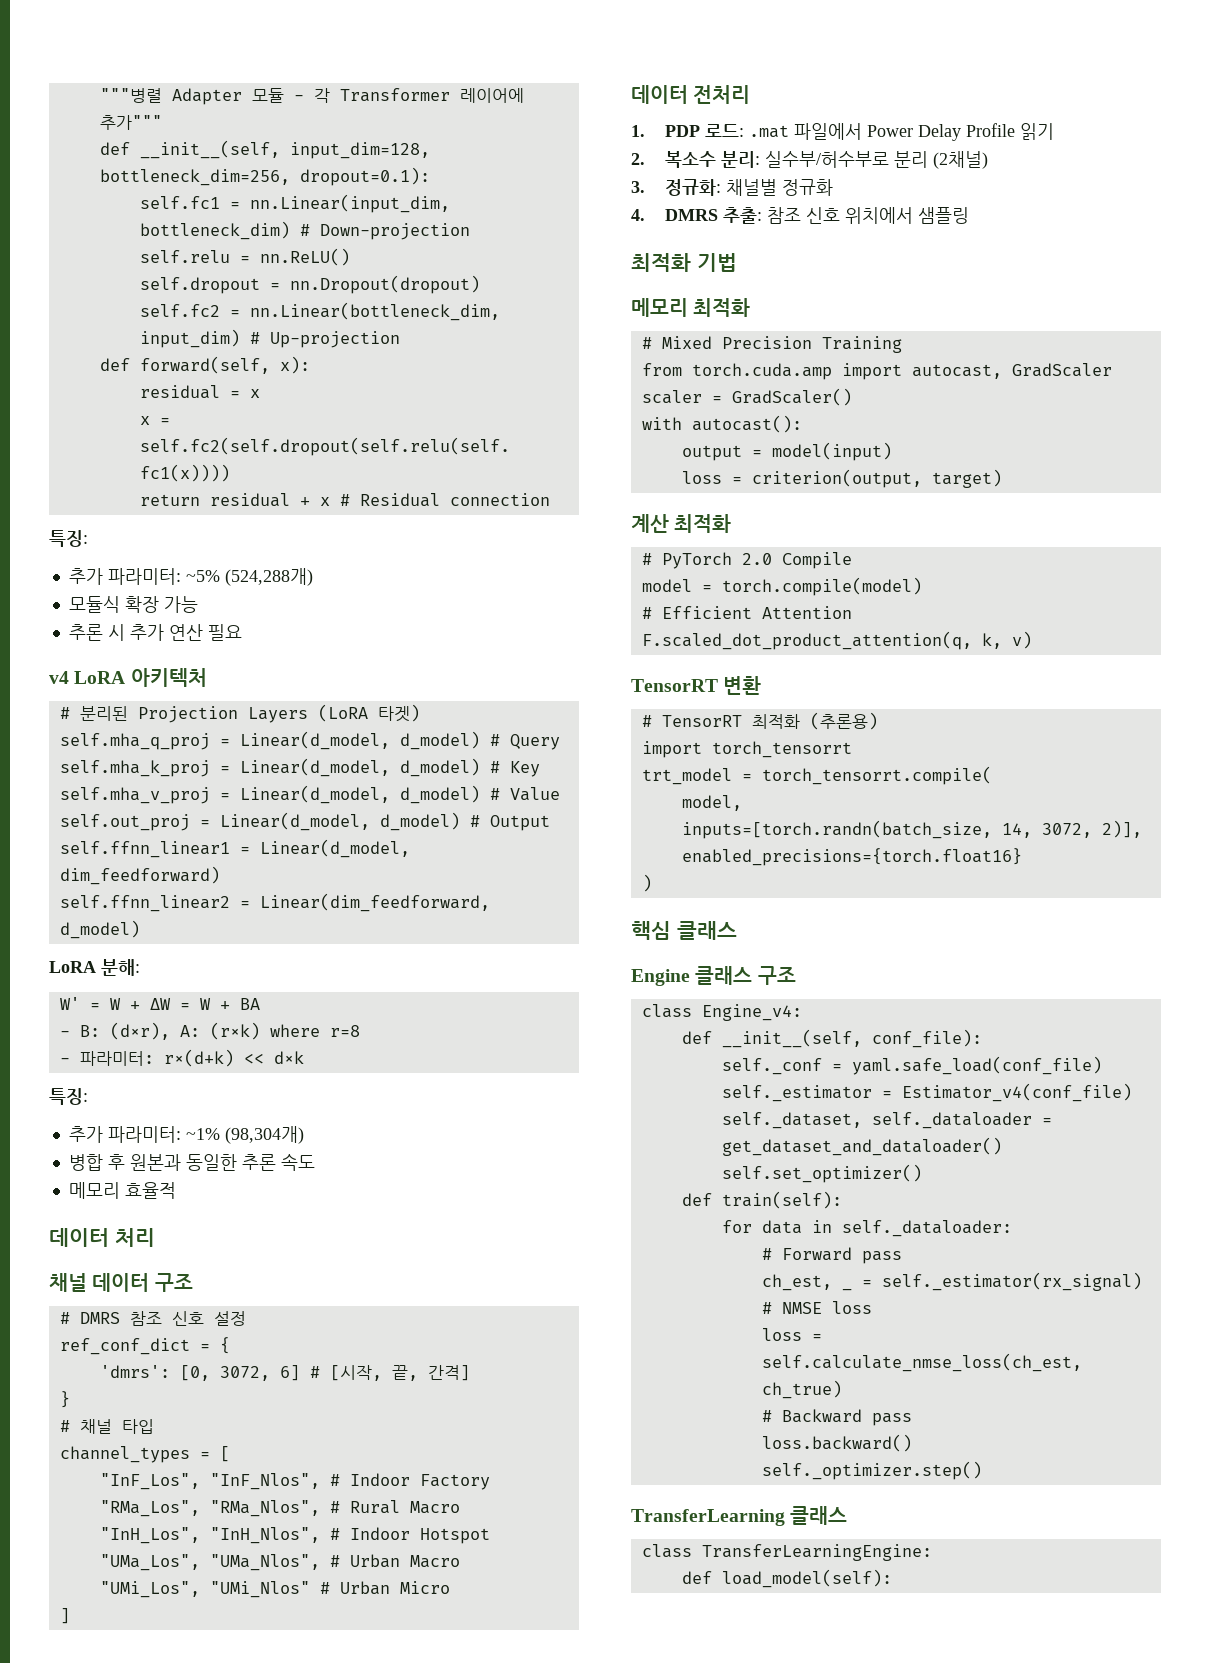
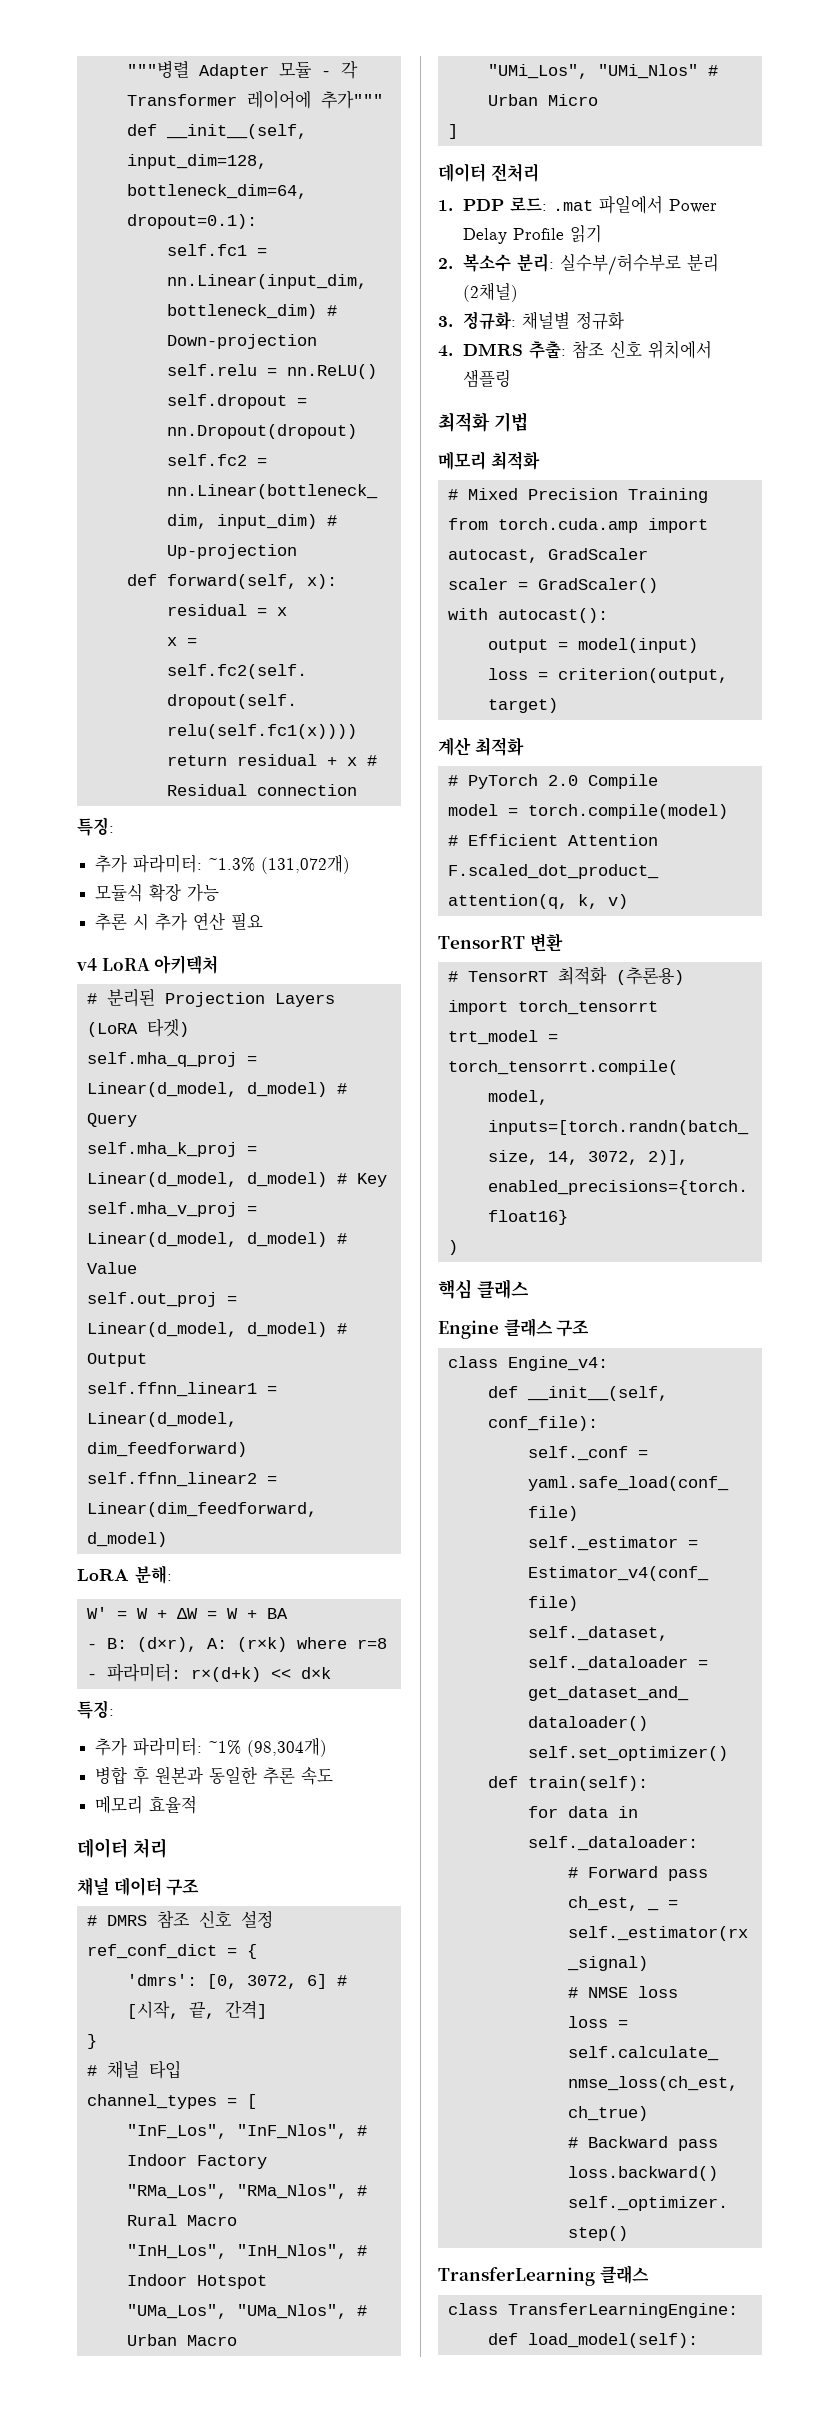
[99,169,290,186] bottleneck_dim=256, -> [126,184,307,199] bottleneck_dim=64,
[185,568,313,586] ~5% (524,288개) -> [208,854,351,874] ~1.3% (131,072개)

